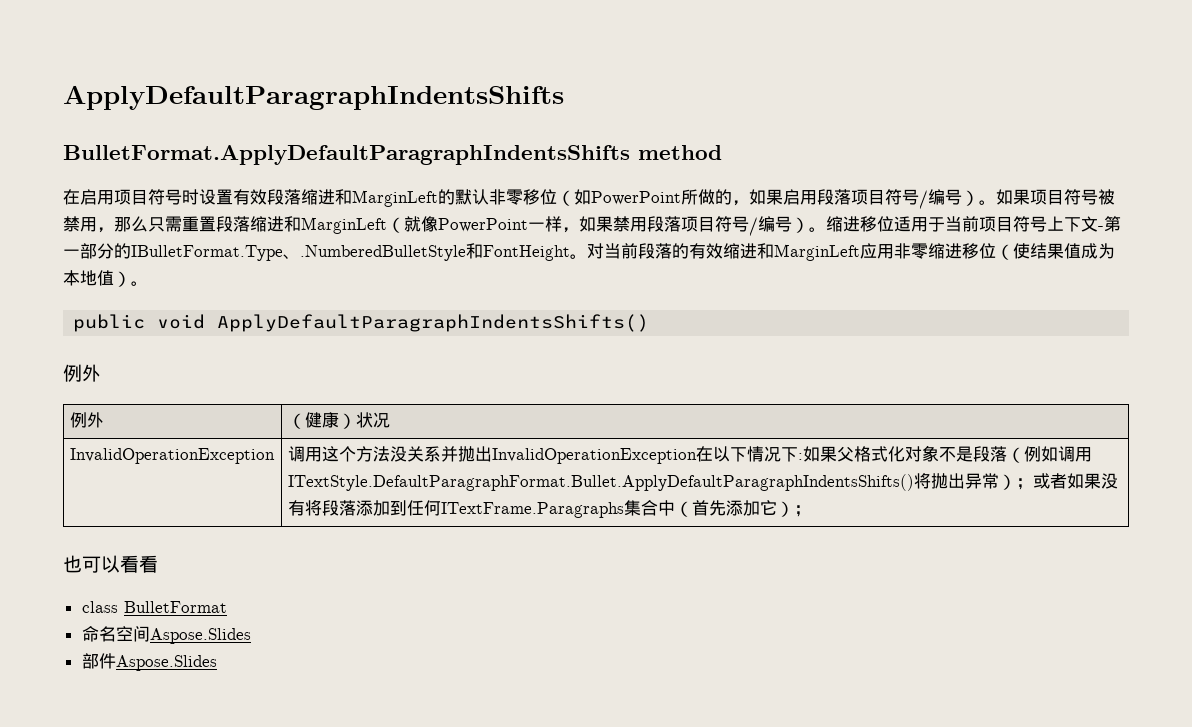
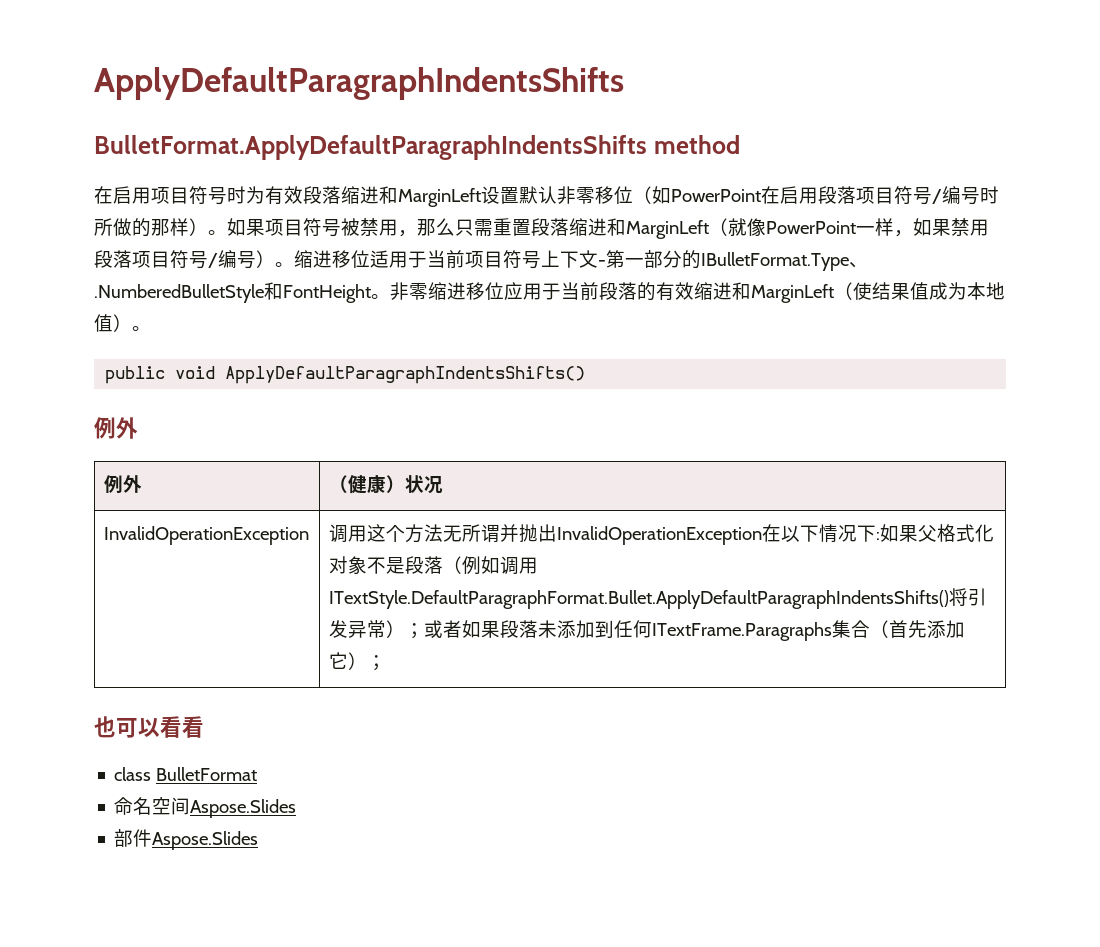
[199,189,233,205] 设置 -> [246,186,265,204] 为
[438,189,455,205] 的 -> [481,186,519,204] 设置
[681,189,783,206] 所做的，如果 -> [761,186,780,204] 在
(962, 197) none -> [980,186,999,204] [94,218,189,237] 时所做的那样
[587,243,604,259] 对 -> [389,282,561,300] 非零缩进移位应用于
[860,243,996,259] 应用非零缩进移位 -> (834, 293) none
[389,446,441,462] 没关系 -> [442,524,500,543] 无所谓
[930,473,965,489] 抛出 -> [967,588,987,606] [328,620,348,638] 引发
[1100,473,1118,489] [287,500,356,516] 没有将段落 -> [499,620,557,638] 段落未
[657,500,675,516] 中 -> (870, 629) none

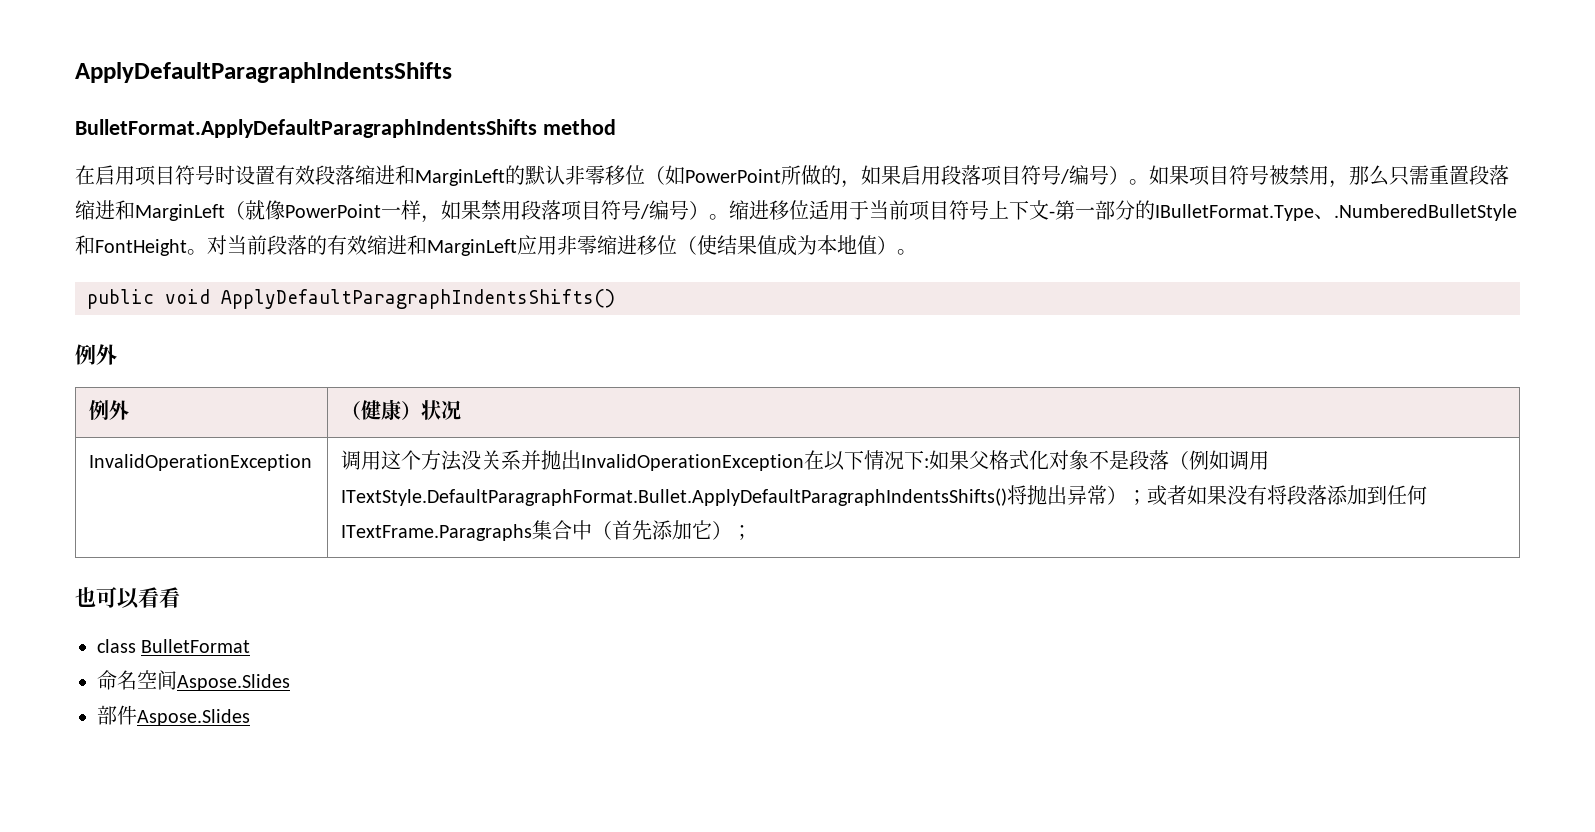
[246,186,265,204] 为 -> [235,165,275,185] 设置
[481,186,519,204] 设置 -> [505,165,525,185] 的
[761,186,780,204] 在 -> [781,165,901,188] 所做的，如果
[980,186,999,204] [94,218,189,237] 时所做的那样 -> (1109, 175) none
[389,282,561,300] 非零缩进移位应用于 -> [207,235,227,255] 对
(834, 293) none -> [517,235,677,255] 应用非零缩进移位
[442,524,500,543] 无所谓 -> [461,450,522,470] 没关系
[967,588,987,606] [328,620,348,638] 引发 -> [1027,485,1068,505] 抛出
[499,620,557,638] 段落未 -> [1227,485,1328,505] 没有将段落
(870, 629) none -> [572,520,593,540] 中

